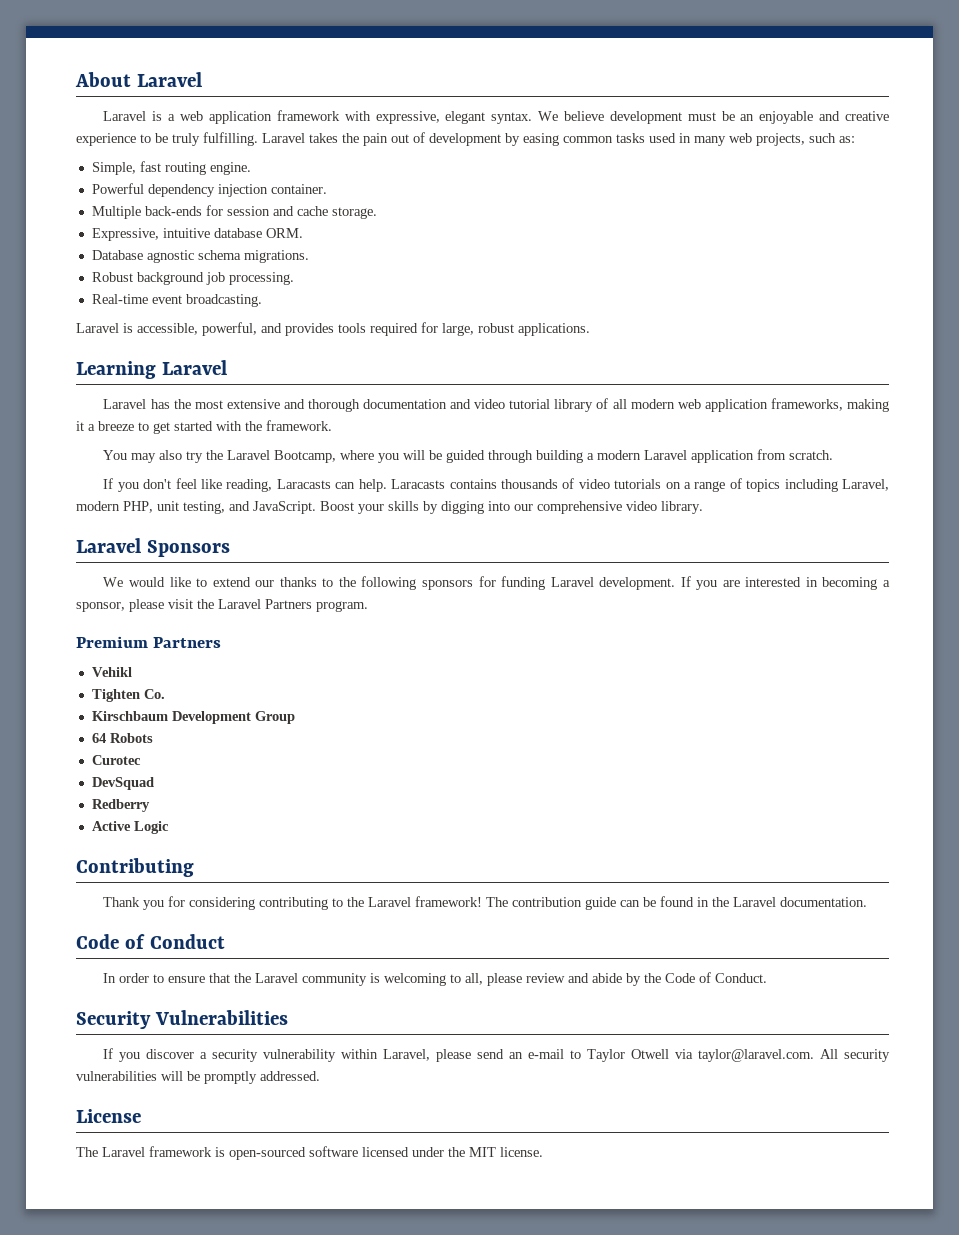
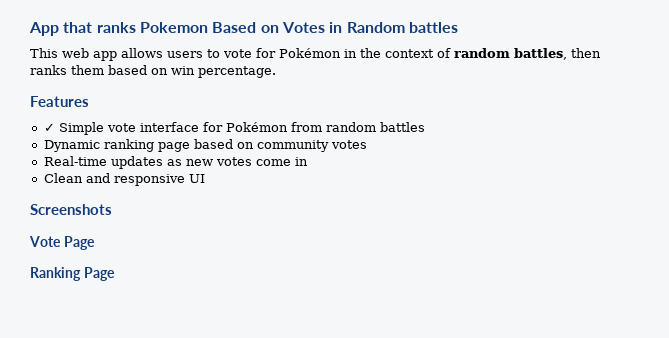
[75,72,202,87] [103,110,889,124] [76,132,855,146] [91,161,251,175] [91,183,327,197] [91,205,377,219] [91,228,303,241] [91,250,309,263] [91,272,294,285] [91,294,262,307] [76,322,590,336] [76,360,227,379] [103,398,890,412] [76,420,332,434] [103,449,834,463] [103,478,890,492] [76,501,703,514] [76,538,230,557] [103,576,890,590] [76,599,368,612] [76,636,222,648] [91,667,132,677] [91,689,165,702] [91,711,295,724] [91,733,153,743] [91,755,141,765] [91,777,154,790] [91,799,150,812] [91,821,169,834] [76,858,194,877] [103,896,868,910] [76,934,225,949] [103,972,768,986] [76,1010,288,1029] [103,1048,890,1062] [76,1071,320,1084] [76,1109,141,1123] [76,1146,543,1160] About Laravel // Laravel is a web application framework with expressive, elegant syntax. We believe development must be an enjoyable and creative experience to be truly fulfilling. Laravel takes the pain out of development by easing common tasks used in many web projects, such as: // Simple, fast routing engine. // Powerful dependency injection container. // Multiple back-ends for session and cache storage. // Expressive, intuitive database ORM. // Database agnostic schema migrations. // Robust background job processing. // Real-time event broadcasting. // Laravel is accessible, powerful, and provides tools required for large, robust applications. // Learning Laravel // Laravel has the most extensive and thorough documentation and video tutorial library of all modern web application frameworks, making it a breeze to get started with the framework. // You may also try the Laravel Bootcamp, where you will be guided through building a modern Laravel application from scratch. // If you don't feel like reading, Laracasts can help. Laracasts contains thousands of video tutorials on a range of topics including Laravel, modern PHP, unit testing, and JavaScript. Boost your skills by digging into our comprehensive video library. // Laravel Sponsors // We would like to extend our thanks to the following sponsors for funding Laravel development. If you are interested in becoming a sponsor, please visit the Laravel Partners program. // Premium Partners // Vehikl // Tighten Co. // Kirschbaum Development Group // 64 Robots // Curotec // DevSquad // Redberry // Active Logic // Contributing // Thank you for considering contributing to the Laravel framework! The contribution guide can be found in the Laravel documentation. // Code of Conduct // In order to ensure that the Laravel community is welcoming to all, please review and abide by the Code of Conduct. // Security Vulnerabilities // If you discover a security vulnerability within Laravel, please send an e-mail to Taylor Otwell via taylor@laravel.com. All security vulnerabilities will be promptly addressed. // License // The Laravel framework is open-sourced software licensed under the MIT license. -> [29,22,458,36] [30,48,601,61] [30,65,276,78] [30,96,89,107] [43,122,425,135] [43,139,367,152] [43,156,308,169] [43,173,205,186] [30,204,112,215] [29,236,95,250] [30,267,115,281] App that ranks Pokemon Based on Votes in Random battles // This web app allows users to vote for Pokémon in the context of random battles, then ranks them based on win percentage. // Features // ✓ Simple vote interface for Pokémon from random battles // Dynamic ranking page based on community votes // Real-time updates as new votes come in // Clean and responsive UI // Screenshots // Vote Page // Ranking Page

